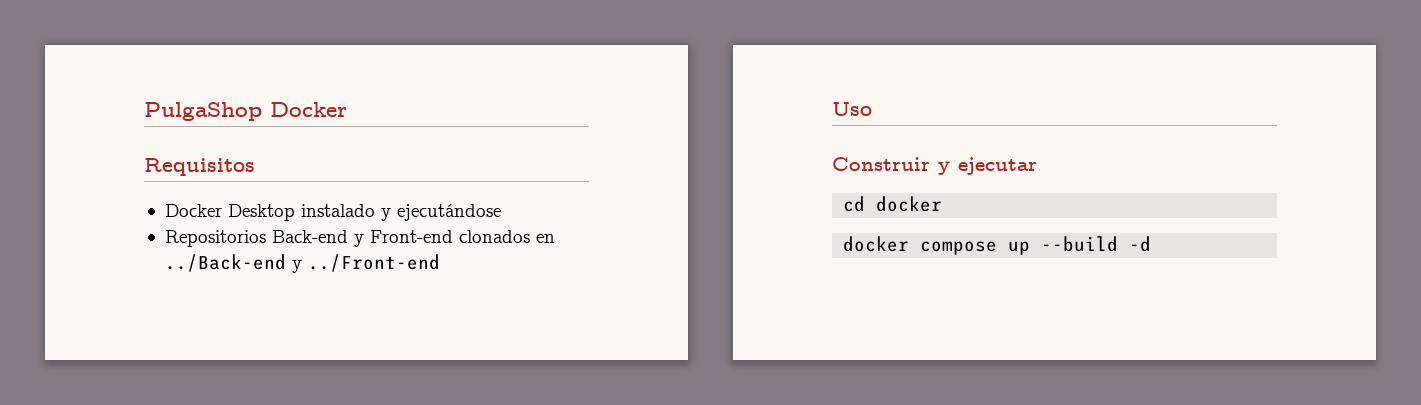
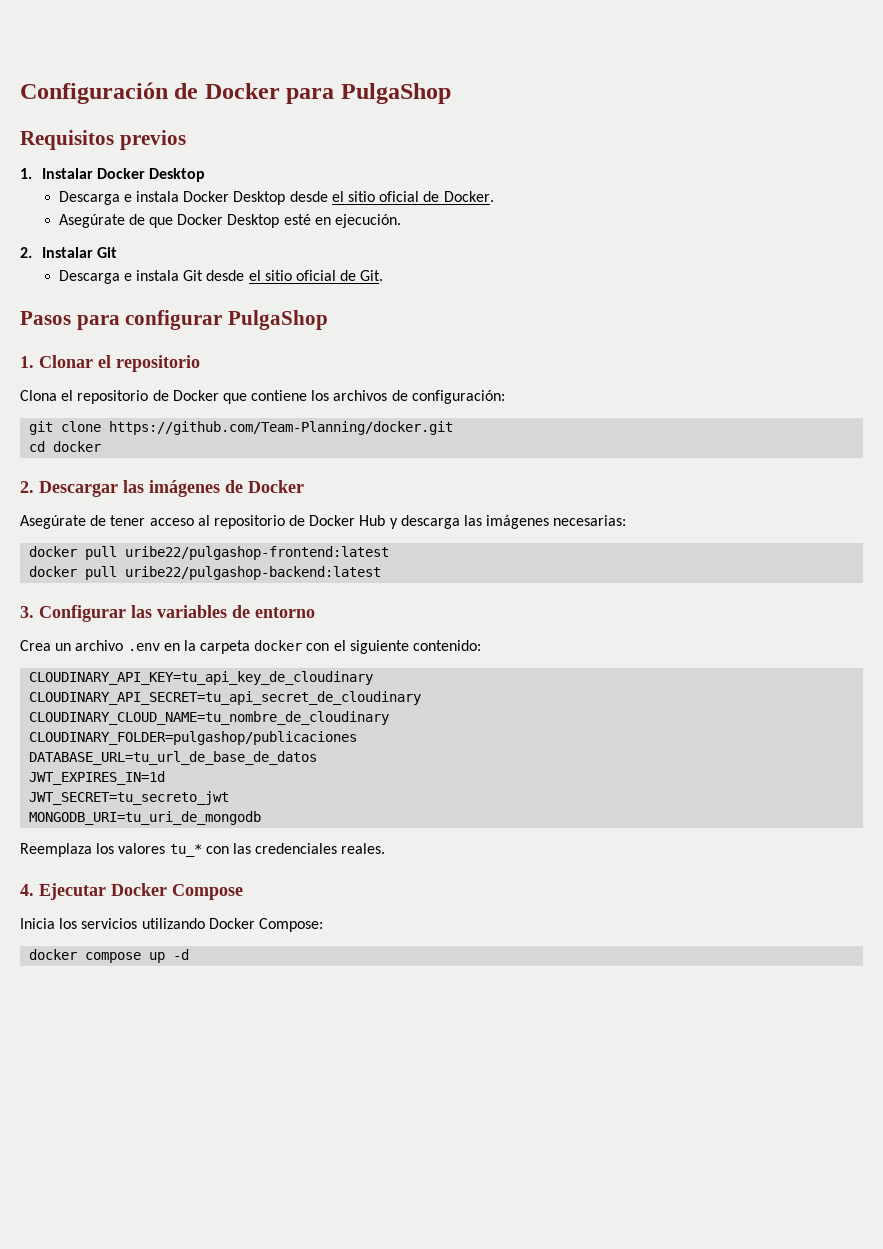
[144,102,347,121] PulgaShop Docker -> [20,82,451,104] Configuración de Docker para PulgaShop
[164,204,501,221] [164,230,555,247] [164,254,440,273] [832,102,872,116] [832,157,1037,175] [843,196,943,212] // Docker Desktop instalado y ejecutándose // Repositorios Back-end y Front-end clonados en ../Back-end y ../Front-end // Uso // Construir y ejecutar // cd docker -> [119,130,186,150] [20,168,206,182] [58,191,494,205] [58,214,402,228] [20,247,117,258] [58,270,384,284] [20,310,329,330] [20,355,200,372] [20,390,505,404] [29,421,454,435] [29,441,102,452] [20,480,304,497] [20,515,627,529] [29,546,390,560] [29,566,382,580] [20,605,315,622] [20,640,482,654] [29,671,374,685] [29,691,422,705] [29,711,390,725] [29,731,358,745] [29,751,318,765] [29,771,166,785] [29,791,230,805] [29,811,262,825] [20,843,386,857] [20,883,243,900] [20,918,323,932] previos // 1. Instalar Docker Desktop // Descarga e instala Docker Desktop desde el sitio oficial de Docker. // Asegúrate de que Docker Desktop esté en ejecución. // 2. Instalar Git // Descarga e instala Git desde el sitio oficial de Git. // Pasos para configurar PulgaShop // 1. Clonar el repositorio // Clona el repositorio de Docker que contiene los archivos de configuración: // git clone https://github.com/Team-Planning/docker.git // cd docker // 2. Descargar las imágenes de Docker // Asegúrate de tener acceso al repositorio de Docker Hub y descarga las imágenes necesarias: // docker pull uribe22/pulgashop-frontend:latest // docker pull uribe22/pulgashop-backend:latest // 3. Configurar las variables de entorno // Crea un archivo .env en la carpeta docker con el siguiente contenido: // CLOUDINARY_API_KEY=tu_api_key_de_cloudinary // CLOUDINARY_API_SECRET=tu_api_secret_de_cloudinary // CLOUDINARY_CLOUD_NAME=tu_nombre_de_cloudinary // CLOUDINARY_FOLDER=pulgashop/publicaciones // DATABASE_URL=tu_url_de_base_de_datos // JWT_EXPIRES_IN=1d // JWT_SECRET=tu_secreto_jwt // MONGODB_URI=tu_uri_de_mongodb // Reemplaza los valores tu_* con las credenciales reales. // 4. Ejecutar Docker Compose // Inicia los servicios utilizando Docker Compose:
[1041,236,1119,252] --build -> (166, 957) none

